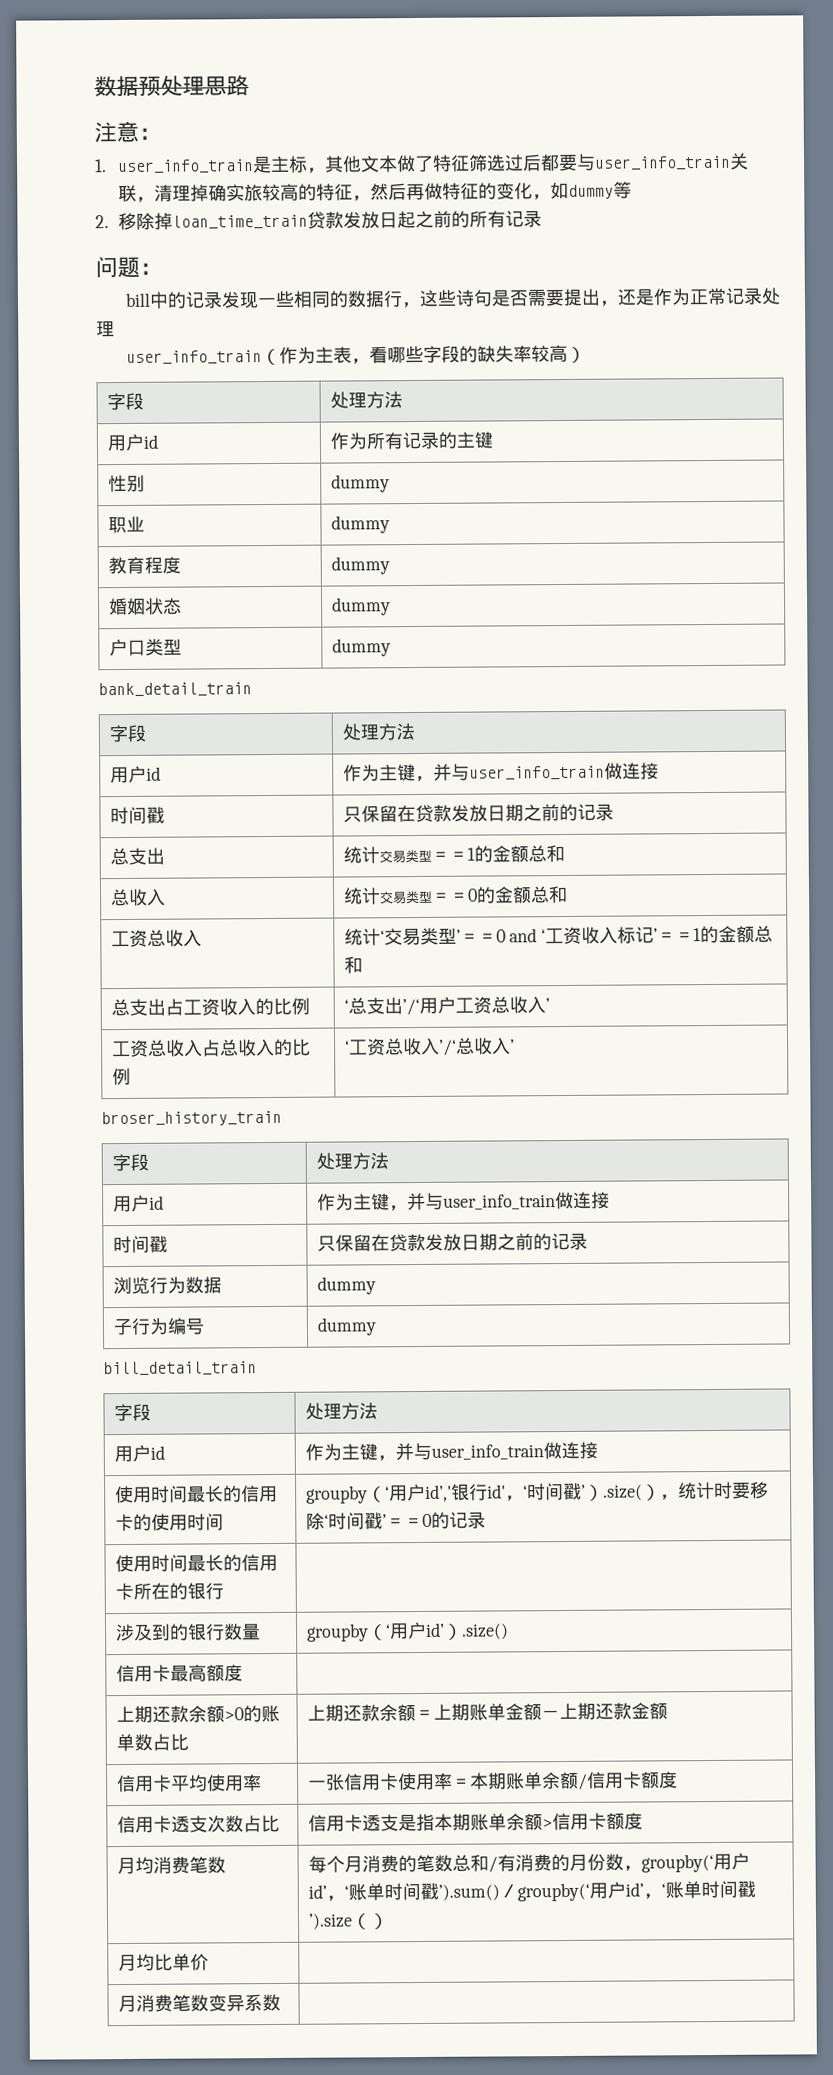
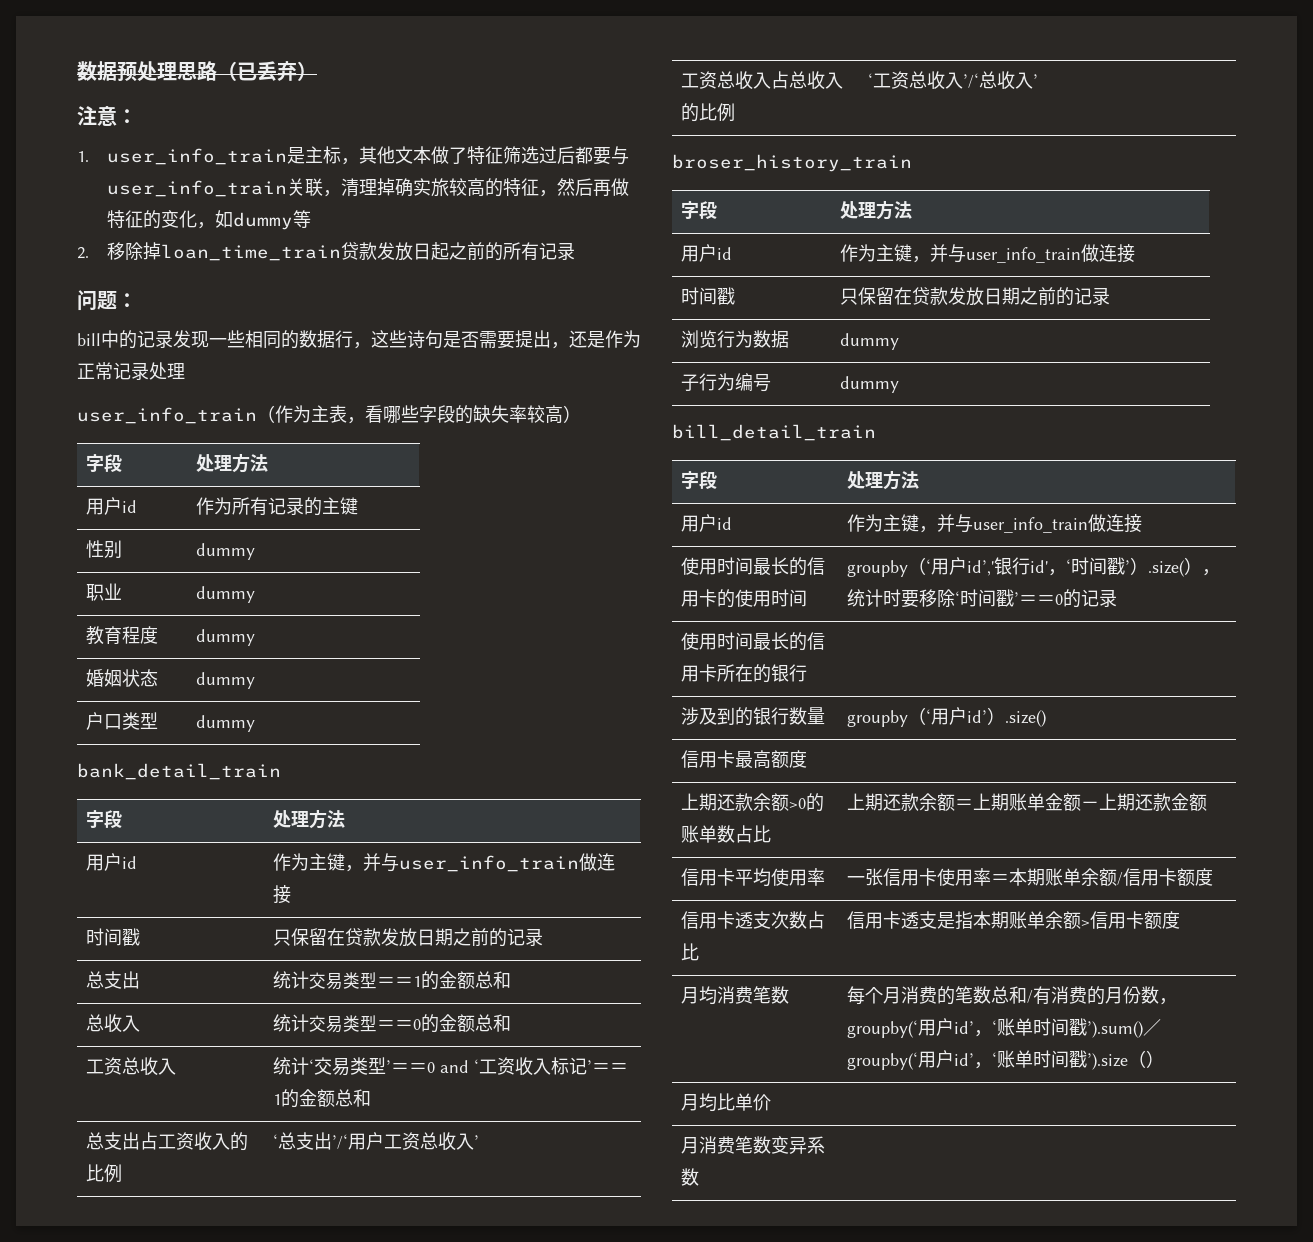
(249, 85) none -> [217,61,317,81] （已丢弃）

